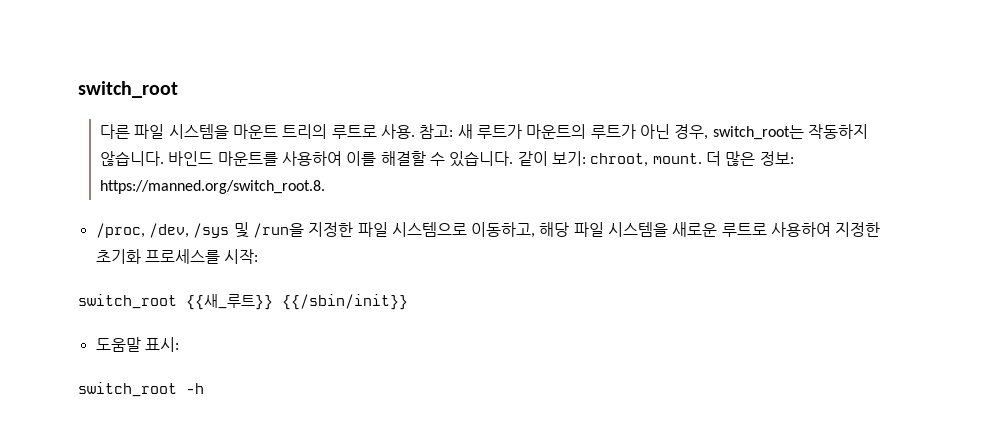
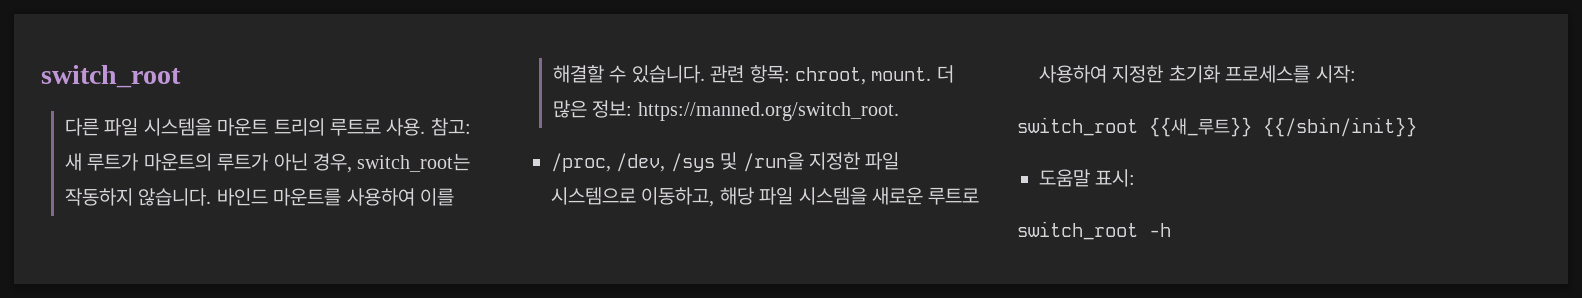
[517,151,586,166] 같이 보기: -> [710,65,790,83] 관련 항목:
[100,180,326,194] https://manned.org/switch_root.8. -> [637,102,899,121] https://manned.org/switch_root.

